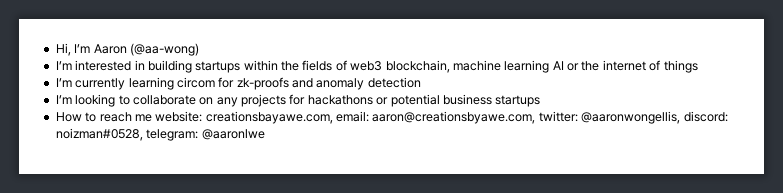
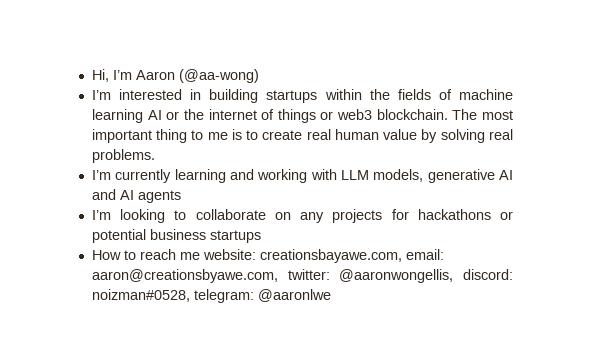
[350,60,450,73] web3 blockchain, -> (452, 94) none
[55,77,421,90] // I’m currently learning circom for zk-proofs and anomaly detection -> [320,109,513,120] [91,129,513,143] [91,149,155,163] [91,169,514,183] [91,189,181,203] or web3 blockchain. The most important thing to me is to create real human value by solving real problems. // I’m currently learning and working with LLM models, generative AI and AI agents

